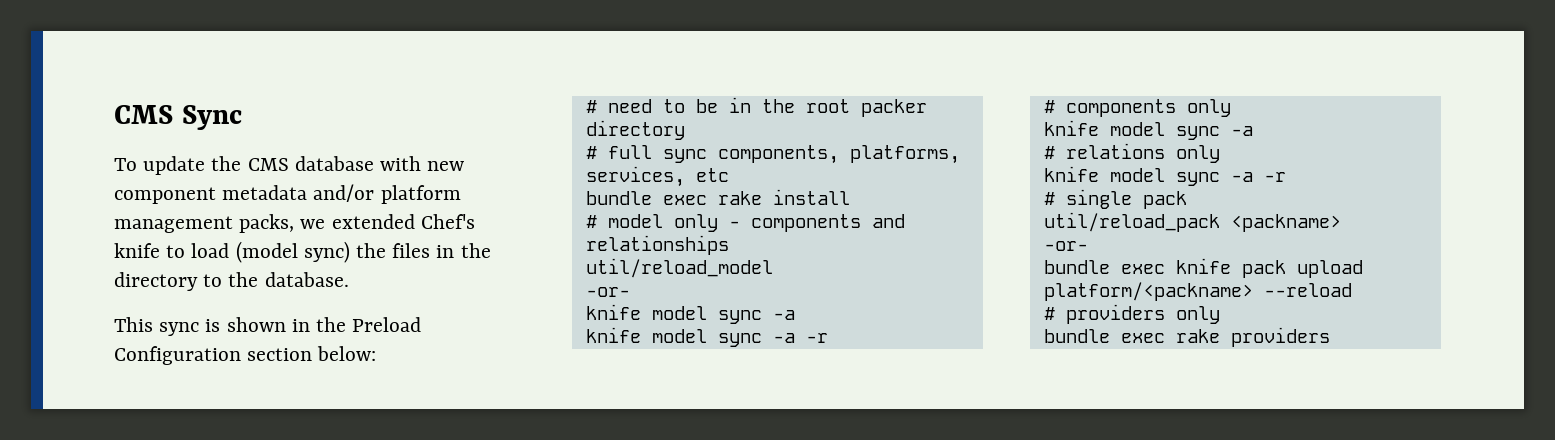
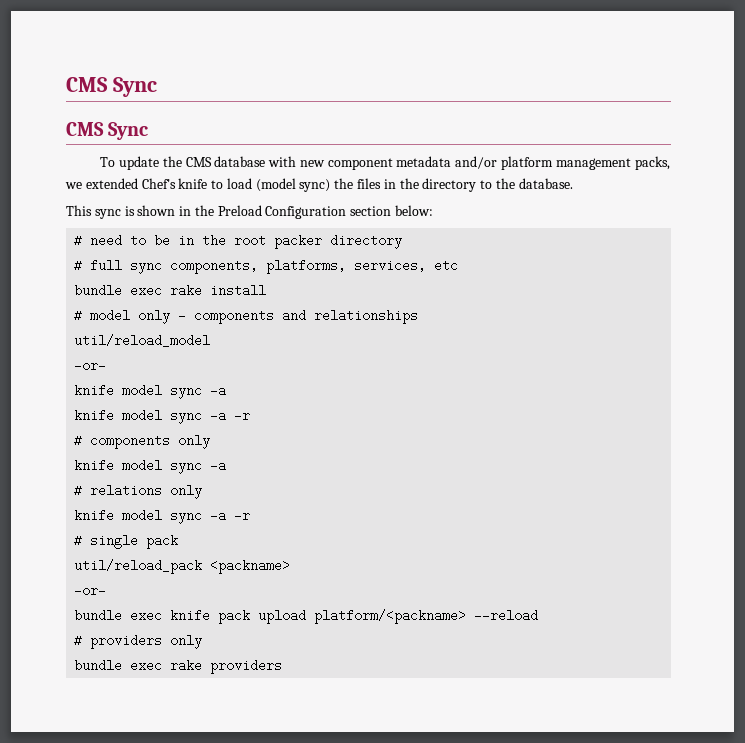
[114,105,242,130] CMS Sync -> [66,77,157,97] [66,122,149,140] CMS Sync // CMS Sync

